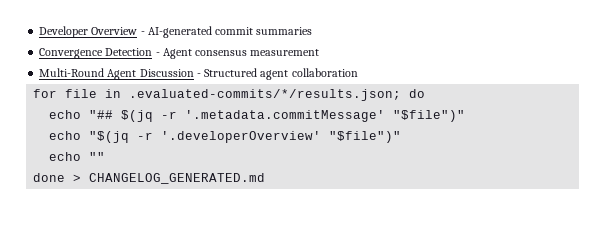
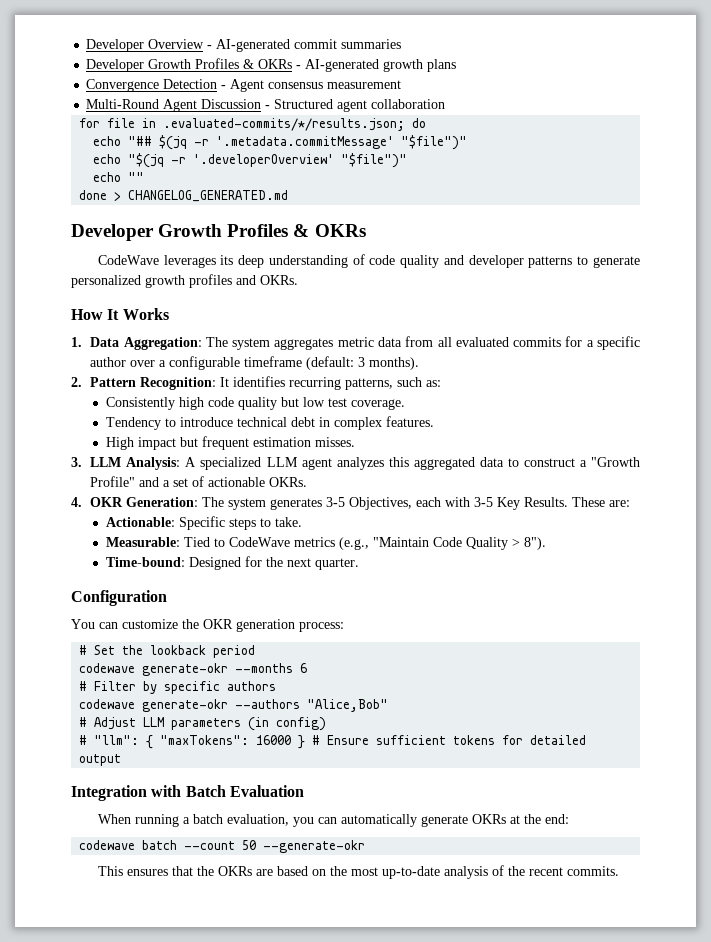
(313, 31) none -> [86,58,457,72] // Developer Growth Profiles & OKRs - AI-generated growth plans
(266, 178) none -> [71,224,366,241] [97,254,640,268] [71,274,298,288] [71,308,169,320] [71,336,640,350] [90,356,420,370] [71,376,442,390] [105,397,405,410] [105,416,434,430] [105,436,355,450] [71,457,640,470] [90,476,308,487] [71,497,631,510] [105,516,302,530] [105,537,546,550] [105,556,359,570] [71,590,167,606] [71,619,344,632] [79,645,256,658] [79,663,308,676] [79,681,277,694] [79,699,389,712] [79,717,327,731] [79,735,587,749] [79,754,122,766] [71,785,304,801] [97,814,569,827] [79,840,366,853] [97,865,619,879] // Developer Growth Profiles & OKRs // CodeWave leverages its deep understanding of code quality and developer patterns to generate personalized growth profiles and OKRs. // How It Works // 1. Data Aggregation: The system aggregates metric data from all evaluated commits for a specific author over a configurable timeframe (default: 3 months). // 2. Pattern Recognition: It identifies recurring patterns, such as: // Consistently high code quality but low test coverage. // Tendency to introduce technical debt in complex features. // High impact but frequent estimation misses. // 3. LLM Analysis: A specialized LLM agent analyzes this aggregated data to construct a "Growth Profile" and a set of actionable OKRs. // 4. OKR Generation: The system generates 3-5 Objectives, each with 3-5 Key Results. These are: // Actionable: Specific steps to take. // Measurable: Tied to CodeWave metrics (e.g., "Maintain Code Quality > 8"). // Time-bound: Designed for the next quarter. // Configuration // You can customize the OKR generation process: // # Set the lookback period // codewave generate-okr --months 6 // # Filter by specific authors // codewave generate-okr --authors "Alice,Bob" // # Adjust LLM parameters (in config) // # "llm": { "maxTokens": 16000 } # Ensure sufficient tokens for detailed output // Integration with Batch Evaluation // When running a batch evaluation, you can automatically generate OKRs at the end: // codewave batch --count 50 --generate-okr // This ensures that the OKRs are based on the most up-to-date analysis of the recent commits.

